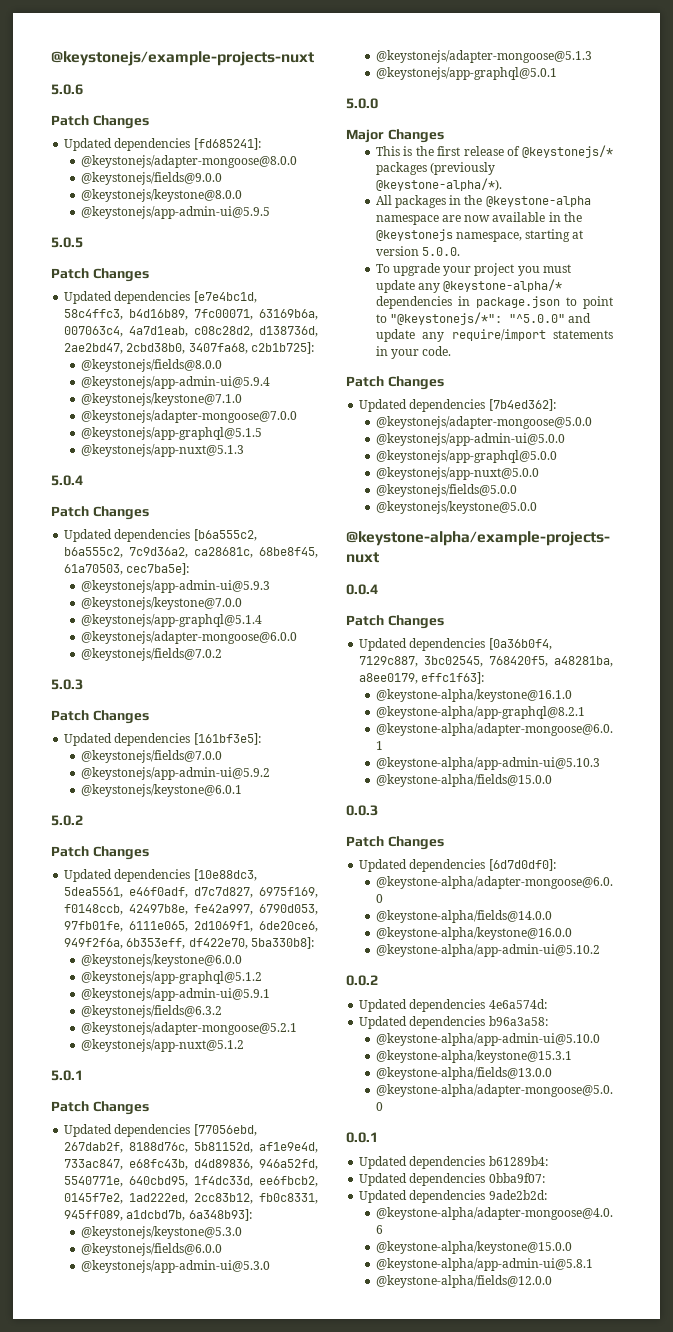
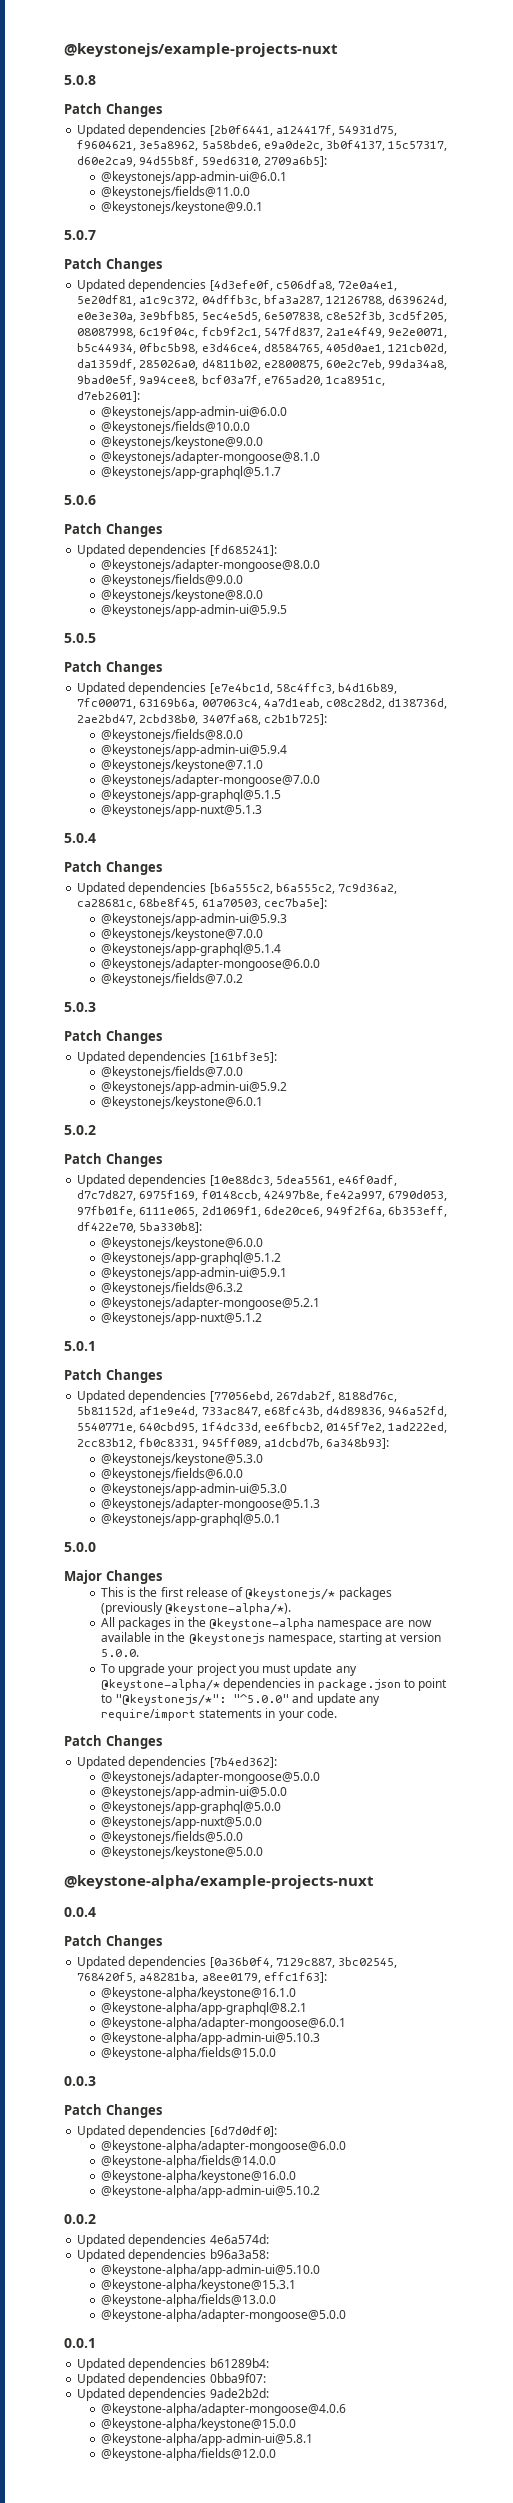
(314, 58) none -> [64,75,96,85] [64,103,162,117] [77,124,398,137] [77,140,448,151] [77,156,327,167] [100,171,287,184] [100,186,250,199] [100,201,263,214] [64,230,96,240] [64,258,162,272] [77,279,398,292] [77,295,448,306] [77,311,448,322] [77,327,448,338] [77,343,448,354] [77,359,448,370] [77,375,386,386] [77,391,141,402] [100,406,287,419] [100,421,250,434] [100,436,263,449] [100,451,320,464] [100,466,281,479] // 5.0.8 // Patch Changes // Updated dependencies [2b0f6441, a124417f, 54931d75, f9604621, 3e5a8962, 5a58bde6, e9a0de2c, 3b0f4137, 15c57317, d60e2ca9, 94d55b8f, 59ed6310, 2709a6b5]: // @keystonejs/app-admin-ui@6.0.1 // @keystonejs/fields@11.0.0 // @keystonejs/keystone@9.0.1 // 5.0.7 // Patch Changes // Updated dependencies [4d3efe0f, c506dfa8, 72e0a4e1, 5e20df81, a1c9c372, 04dffb3c, bfa3a287, 12126788, d639624d, e0e3e30a, 3e9bfb85, 5ec4e5d5, 6e507838, c8e52f3b, 3cd5f205, 08087998, 6c19f04c, fcb9f2c1, 547fd837, 2a1e4f49, 9e2e0071, b5c44934, 0fbc5b98, e3d46ce4, d8584765, 405d0ae1, 121cb02d, da1359df, 285026a0, d4811b02, e2800875, 60e2c7eb, 99da34a8, 9bad0e5f, 9a94cee8, bcf03a7f, e765ad20, 1ca8951c, d7eb2601]: // @keystonejs/app-admin-ui@6.0.0 // @keystonejs/fields@10.0.0 // @keystonejs/keystone@9.0.0 // @keystonejs/adapter-mongoose@8.1.0 // @keystonejs/app-graphql@5.1.7

